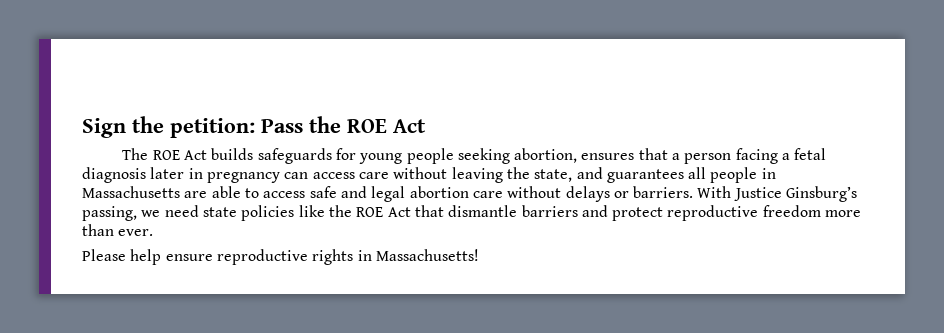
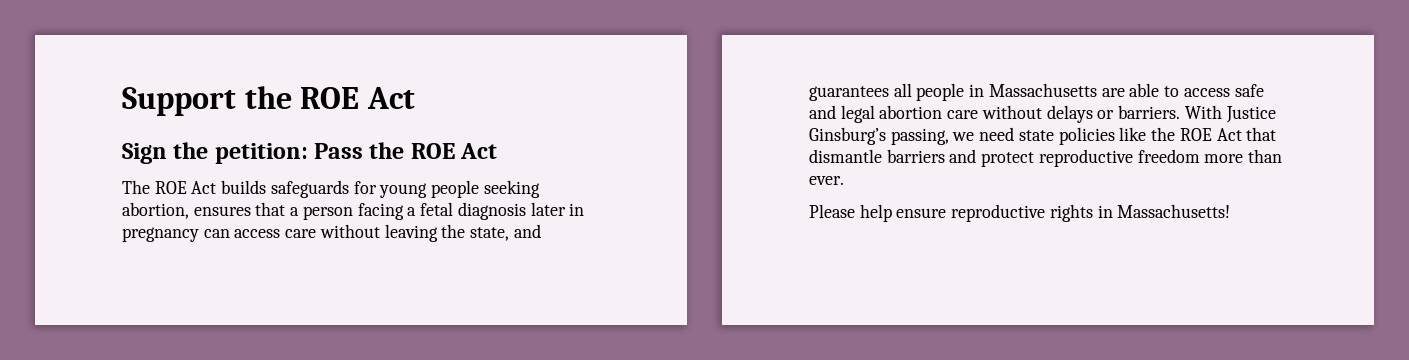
(82, 128) none -> [122,86,415,116] Support the ROE Act //

